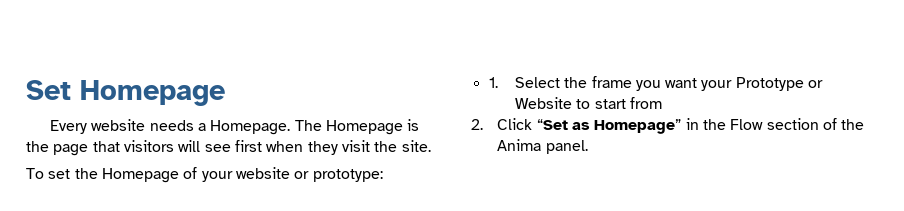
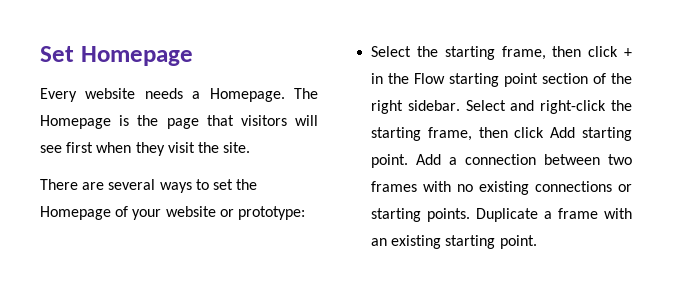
[26,168,44,179] To -> [40,179,209,193] There are several ways to
[488,77,498,88] 1. -> (305, 213) none
[591,76,824,91] [514,97,662,109] [471,118,682,134] frame you want your Prototype or Website to start from // 2. Click “Set as Homepage” -> [444,46,632,60] starting frame, then click +
(764, 124) none -> [449,73,539,87] starting point
[497,139,588,154] Anima panel. -> [371,100,632,114] [371,127,632,141] [371,154,632,168] [371,181,632,195] [371,208,632,222] [371,235,537,249] right sidebar. Select and right-click the starting frame, then click Add starting point. Add a connection between two frames with no existing connections or starting points. Duplicate a frame with an existing starting point.

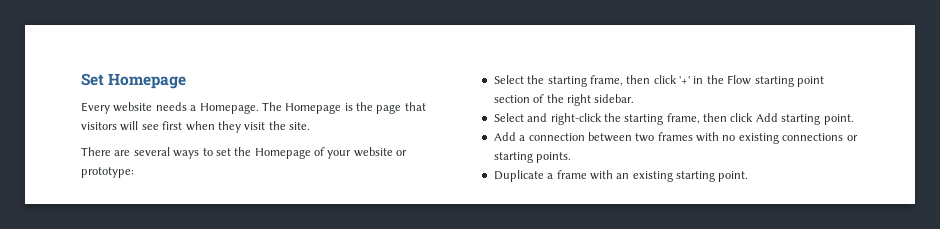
[624,48,632,57] + -> [679,76,690,84] '+'
(460, 105) none -> (635, 98) //
(409, 161) none -> (854, 119) //
(471, 215) none -> (572, 157) //

